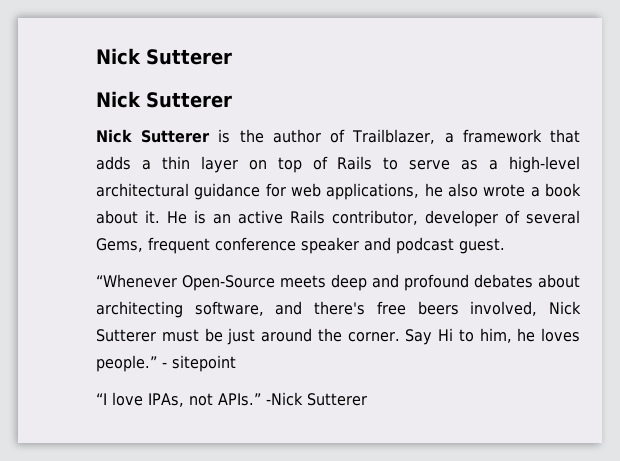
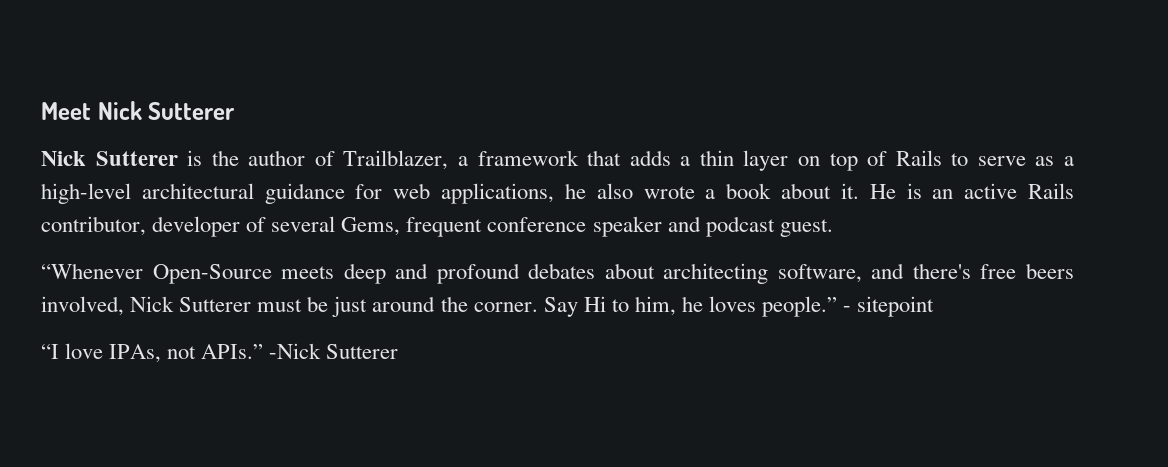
[96,48,232,65] Nick Sutterer // -> [41,102,91,120] Meet

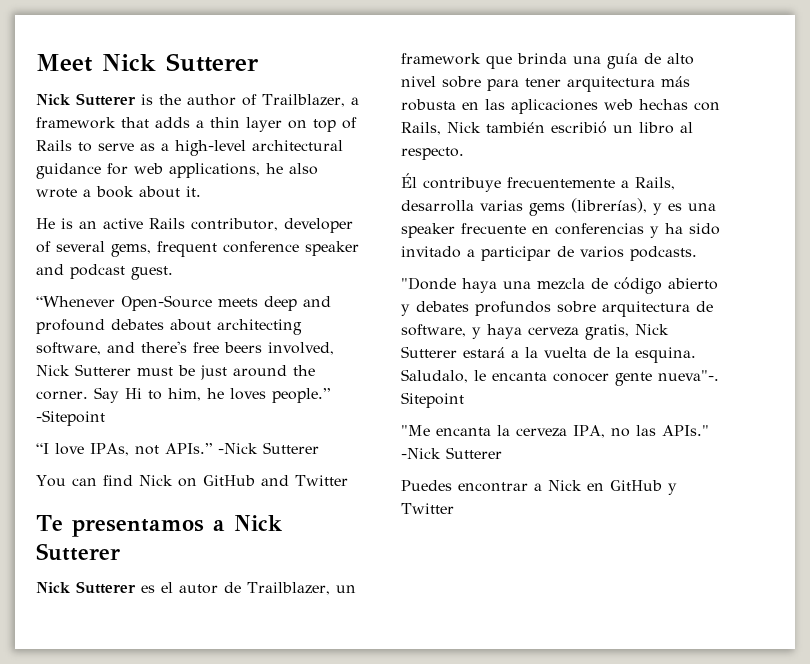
(859, 191) none -> (201, 191) //
[341,217,401,236] Gems, -> [111,244,151,257] gems,
[843,296,935,317] - sitepoint -> [36,410,105,426] -Sitepoint
(399, 351) none -> [36,475,348,487] [36,515,282,537] [36,543,120,561] [36,581,356,595] [401,53,694,69] [401,76,690,92] [401,99,720,114] [401,121,693,135] [401,147,464,160] [401,173,675,192] [401,198,716,216] [401,223,720,238] [401,246,697,261] [401,277,718,294] [401,301,713,317] [401,324,669,340] [401,346,696,363] [401,369,719,386] [401,392,464,408] [401,425,709,438] [401,447,502,459] [401,480,677,495] [401,503,454,514] // You can find Nick on GitHub and Twitter // Te presentamos a Nick Sutterer // Nick Sutterer es el autor de Trailblazer, un framework que brinda una guía de alto nivel sobre para tener arquitectura más robusta en las aplicaciones web hechas con Rails, Nick también escribió un libro al respecto. // Él contribuye frecuentemente a Rails, desarrolla varias gems (librerías), y es una speaker frecuente en conferencias y ha sido invitado a participar de varios podcasts. // "Donde haya una mezcla de código abierto y debates profundos sobre arquitectura de software, y haya cerveza gratis, Nick Sutterer estará a la vuelta de la esquina. Saludalo, le encanta conocer gente nueva"-. Sitepoint // "Me encanta la cerveza IPA, no las APIs." -Nick Sutterer // Puedes encontrar a Nick en GitHub y Twitter

